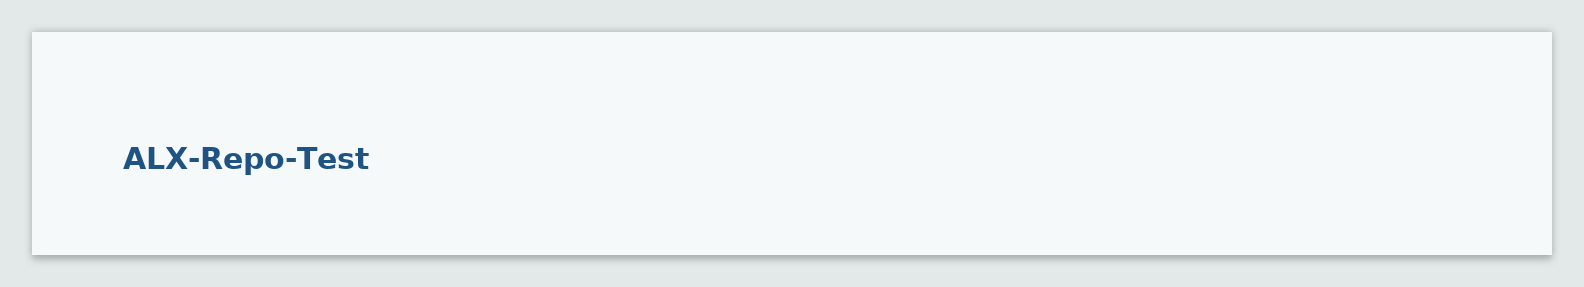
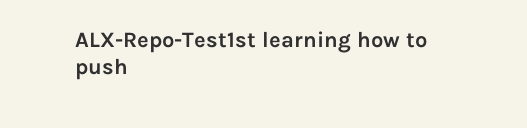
[123,147,369,175] ALX-Repo-Test -> [75,31,427,53] [75,58,128,80] ALX-Repo-Test1st learning how to push

